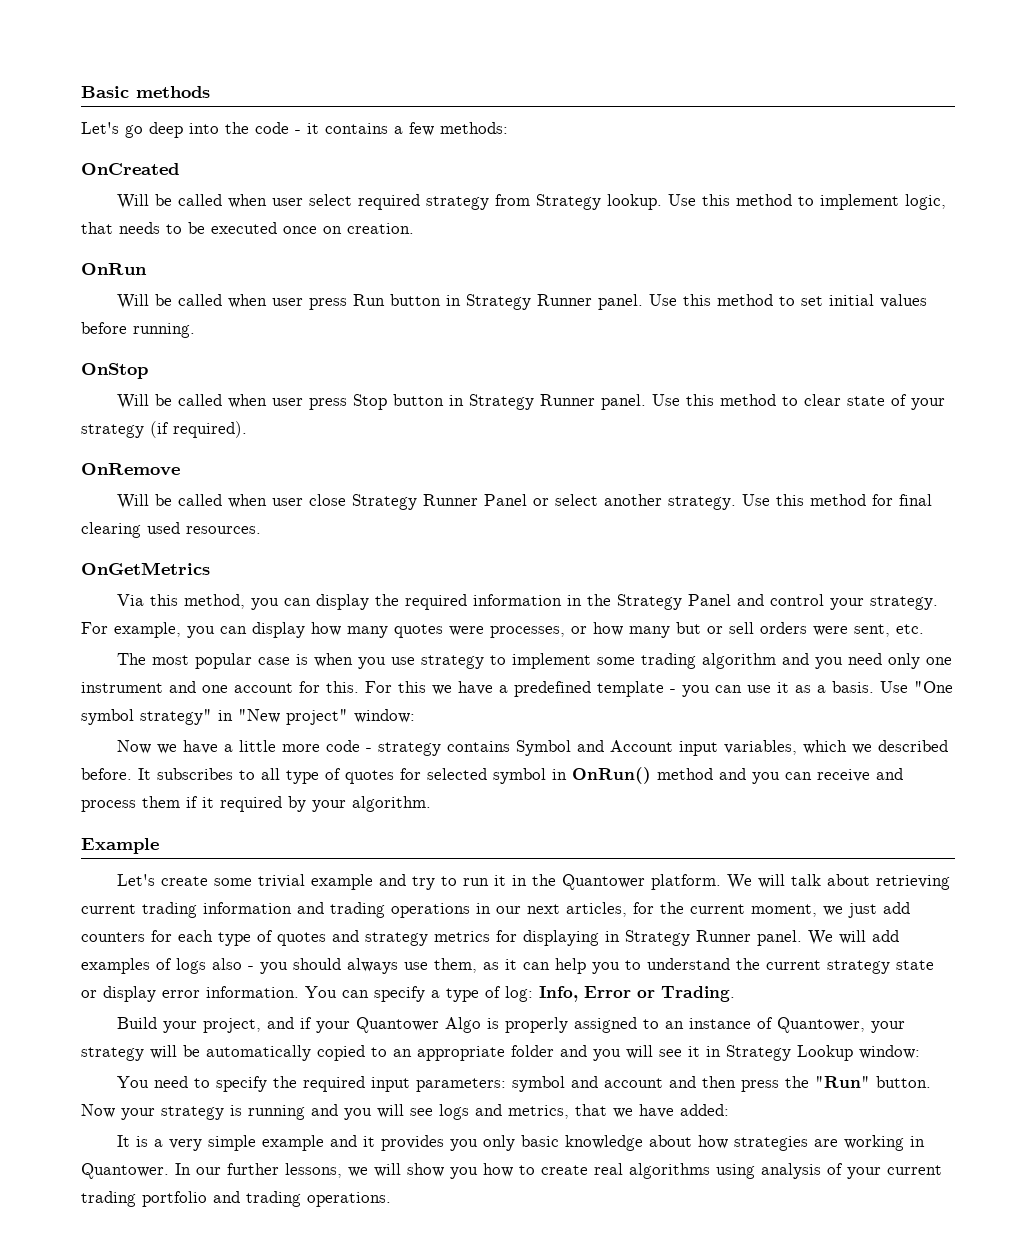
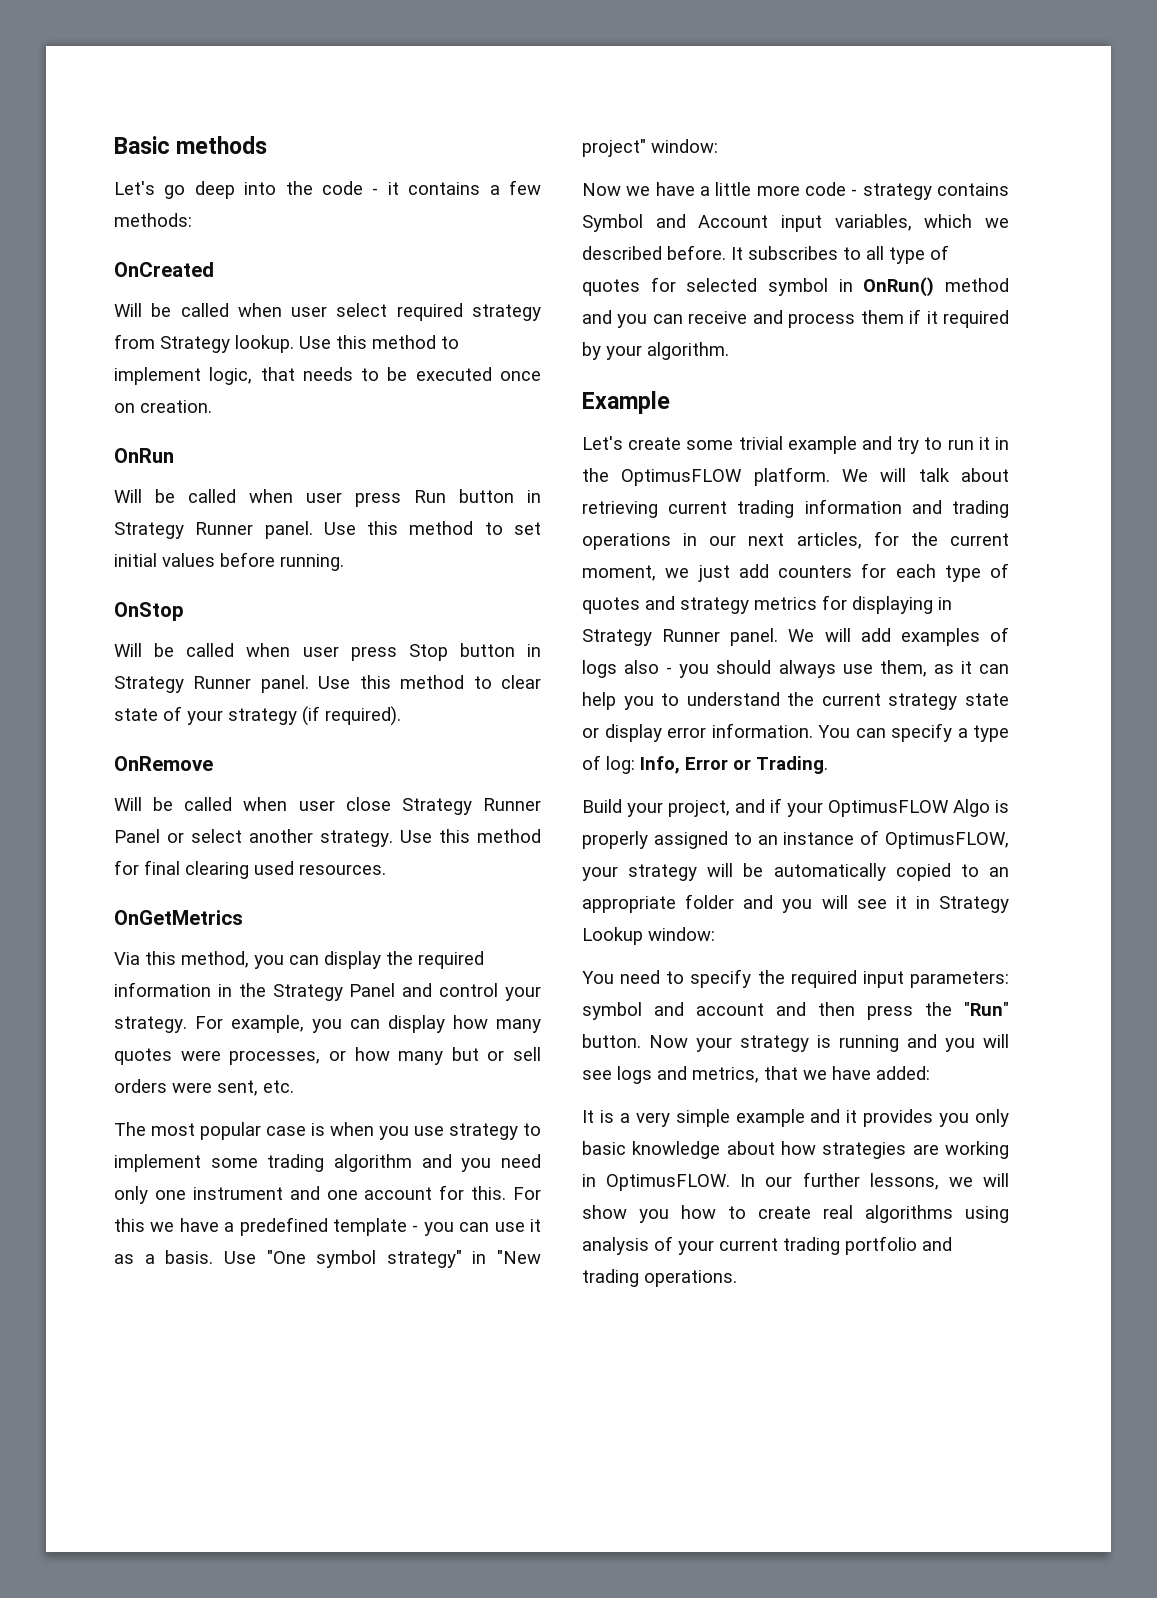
[562,874,646,890] Quantower -> [621,469,743,486] OptimusFLOW
[356,1017,440,1033] Quantower -> [828,800,949,817] OptimusFLOW
[777,1017,866,1033] Quantower, -> [885,832,1009,849] OptimusFLOW,
[81,1163,169,1179] Quantower. -> [606,1174,731,1191] OptimusFLOW.

